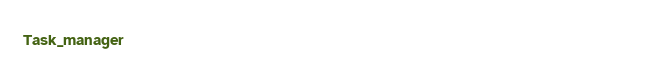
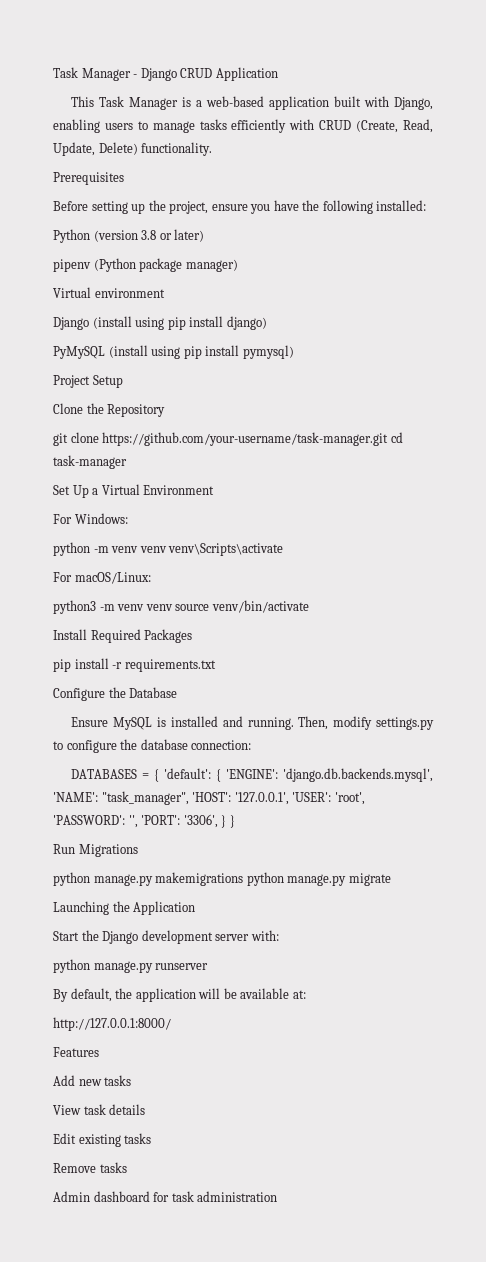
[23,35,124,49] Task_manager -> [53,67,278,81] [71,96,434,110] [53,119,434,133] [53,142,213,156] [53,172,124,185] [53,200,427,214] [53,229,205,243] [53,258,238,272] [53,287,165,298] [53,316,267,330] [53,345,294,359] [53,375,123,388] [53,403,166,417] [53,432,403,446] [53,455,127,469] [53,484,215,498] [53,513,128,524] [53,542,284,556] [53,572,151,584] [53,600,309,614] [53,629,193,643] [53,658,216,672] [53,687,178,701] [71,716,434,730] [53,739,252,753] [71,768,434,782] [53,791,365,805] [53,814,235,828] [53,844,138,857] [53,872,391,886] [53,901,196,915] [53,930,279,944] [53,959,209,973] [53,988,306,1002] [53,1017,171,1031] [53,1047,99,1057] [53,1075,132,1086] [53,1104,146,1115] [53,1133,152,1147] [53,1162,127,1173] [53,1191,278,1202] Task Manager - Django CRUD Application // This Task Manager is a web-based application built with Django, enabling users to manage tasks efficiently with CRUD (Create, Read, Update, Delete) functionality. // Prerequisites // Before setting up the project, ensure you have the following installed: // Python (version 3.8 or later) // pipenv (Python package manager) // Virtual environment // Django (install using pip install django) // PyMySQL (install using pip install pymysql) // Project Setup // Clone the Repository // git clone https://github.com/your-username/task-manager.git cd task-manager // Set Up a Virtual Environment // For Windows: // python -m venv venv venv\Scripts\activate // For macOS/Linux: // python3 -m venv venv source venv/bin/activate // Install Required Packages // pip install -r requirements.txt // Configure the Database // Ensure MySQL is installed and running. Then, modify settings.py to configure the database connection: // DATABASES = { 'default': { 'ENGINE': 'django.db.backends.mysql', 'NAME': "task_manager", 'HOST': '127.0.0.1', 'USER': 'root', 'PASSWORD': '', 'PORT': '3306', } } // Run Migrations // python manage.py makemigrations python manage.py migrate // Launching the Application // Start the Django development server with: // python manage.py runserver // By default, the application will be available at: // http://127.0.0.1:8000/ // Features // Add new tasks // View task details // Edit existing tasks // Remove tasks // Admin dashboard for task administration

